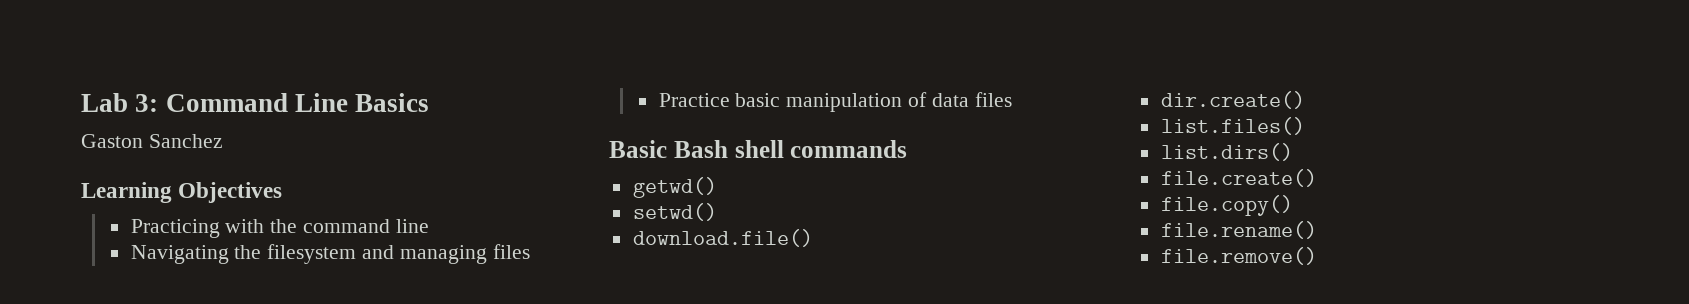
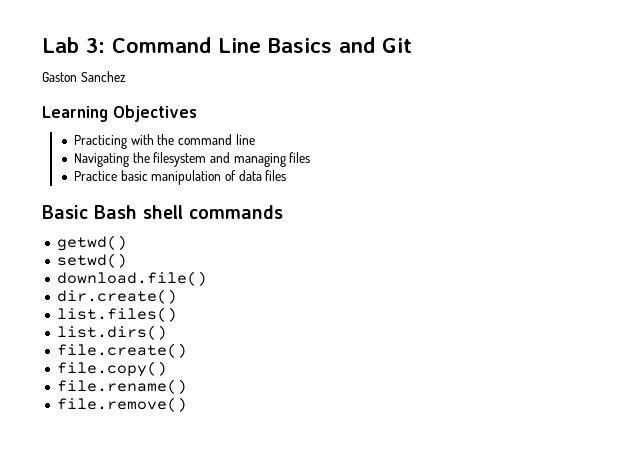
(430, 102) none -> [339,37,412,53] and Git

